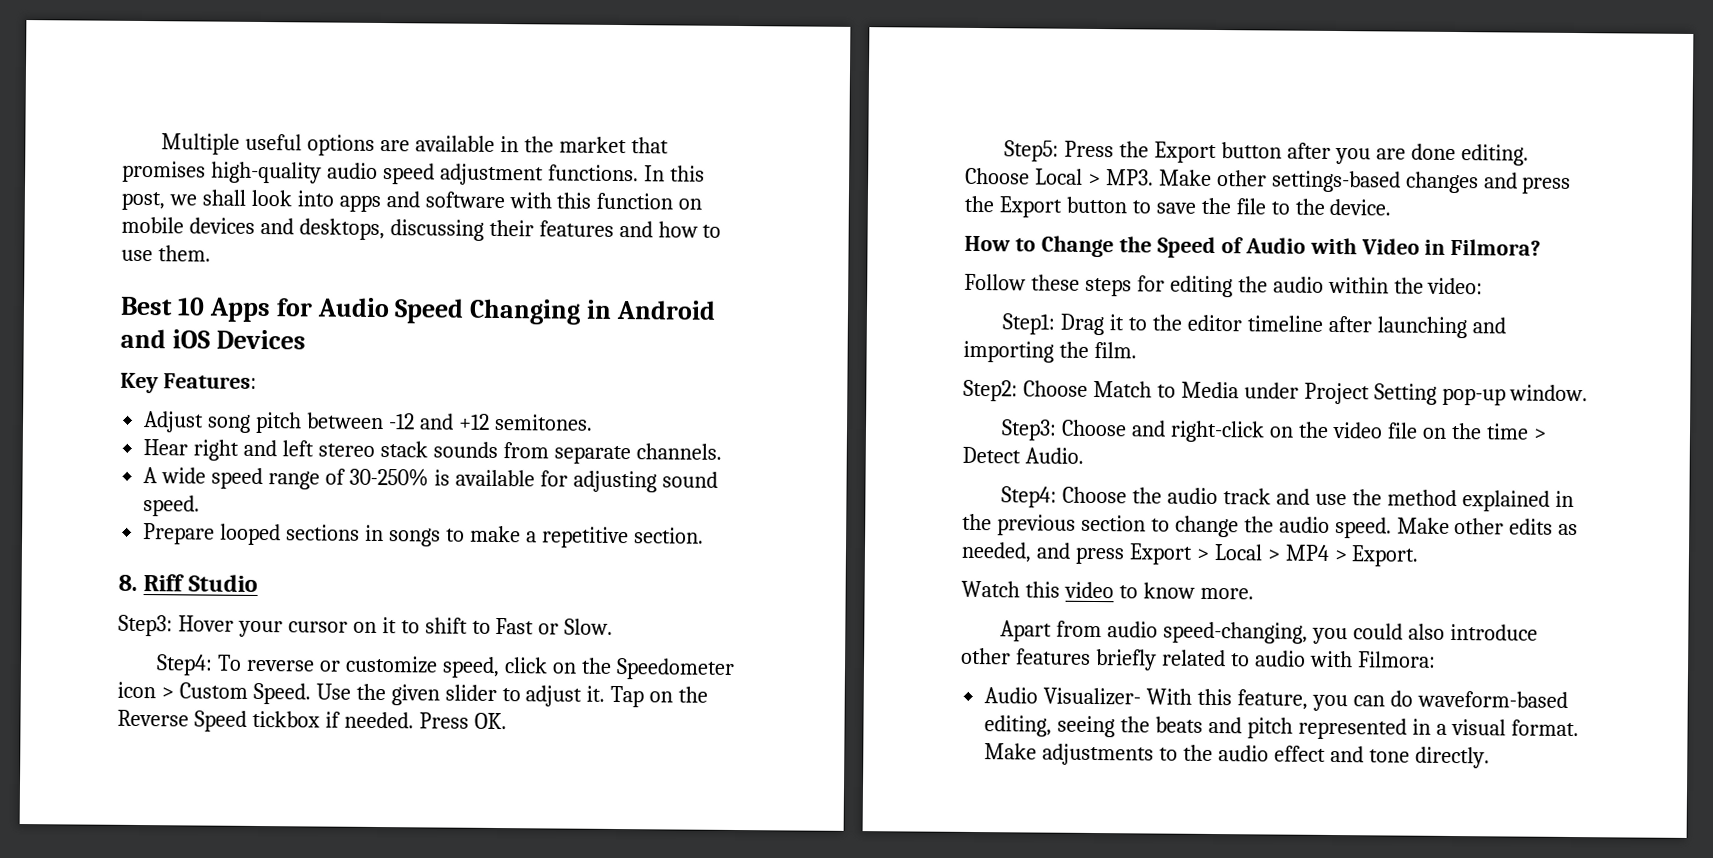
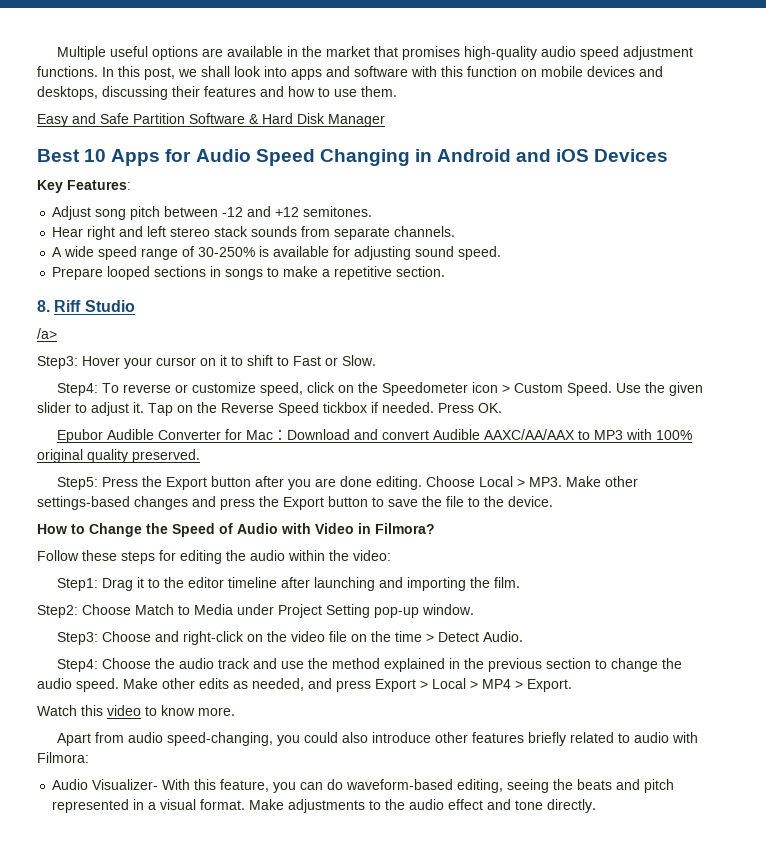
(211, 253) none -> [37,113,385,127] // Easy and Safe Partition Software & Hard Disk Manager
(258, 583) none -> [37,328,57,339] // /a>
(507, 721) none -> [56,429,692,443] [37,449,200,463] // Epubor Audible Converter for Mac：Download and convert Audible AAXC/AA/AAX to MP3 with 100% original quality preserved.

